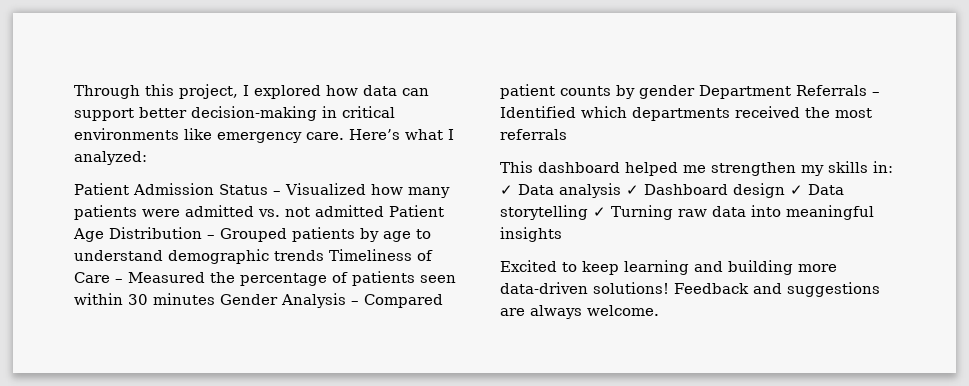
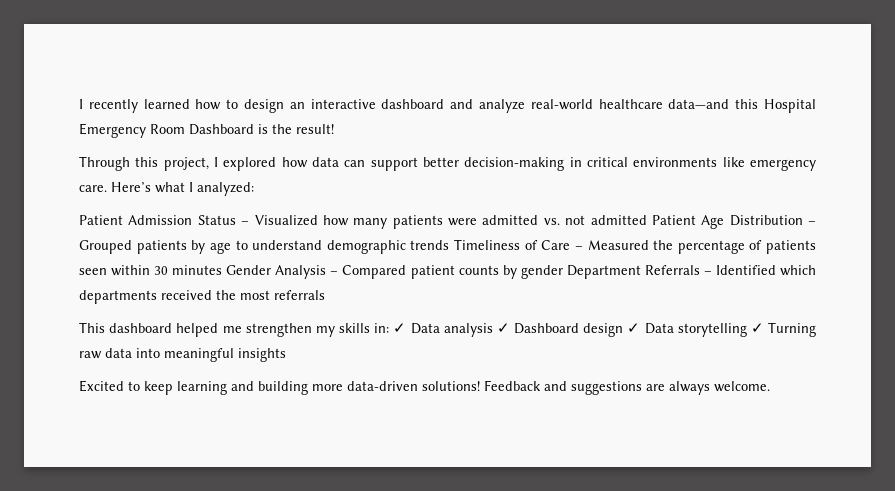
(74, 92) none -> [79,99,816,113] [79,123,334,138] I recently learned how to design an interactive dashboard and analyze real-world healthcare data—and this Hospital Emergency Room Dashboard is the result! //

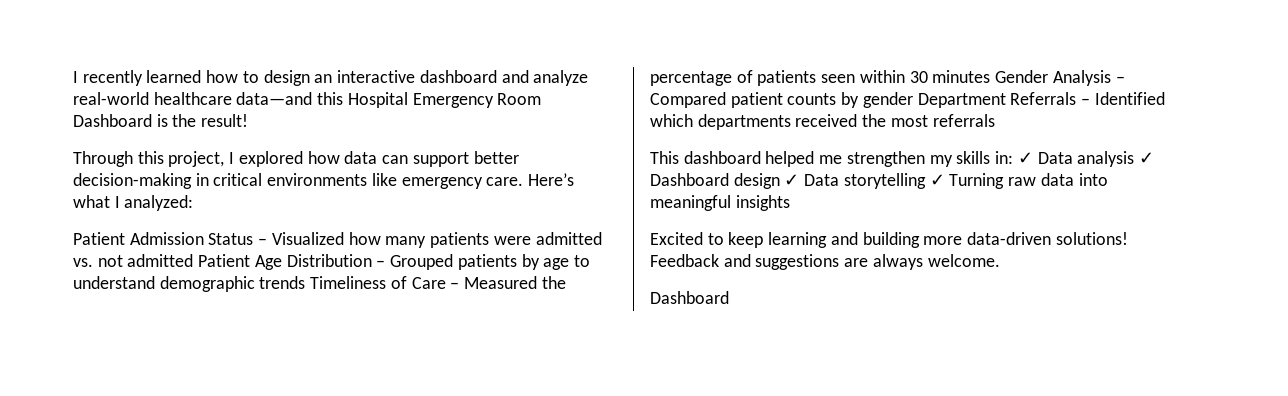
(770, 386) none -> [650,291,729,304] // Dashboard

